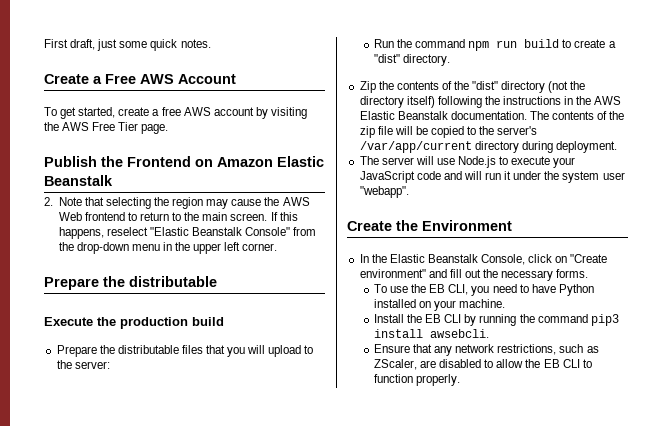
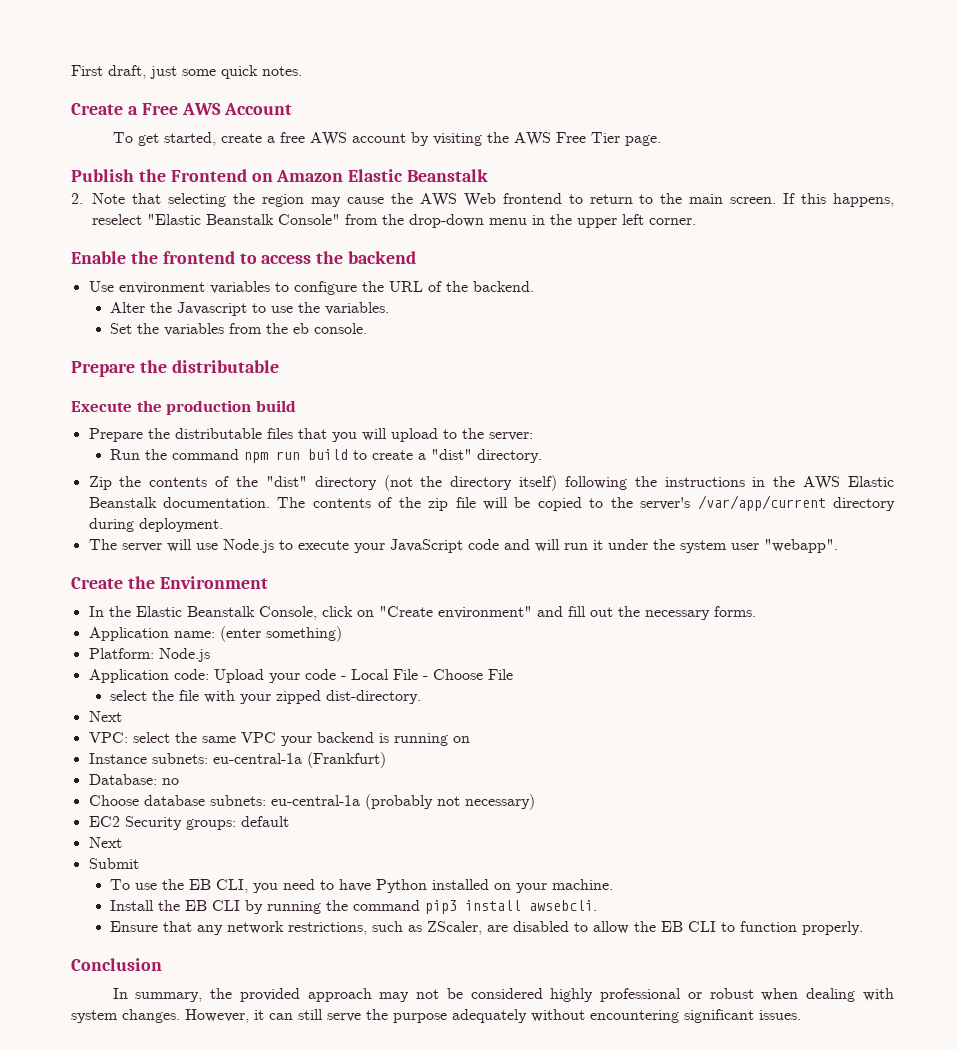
(278, 247) none -> [71,251,417,264] [88,281,534,295] [109,302,389,316] [109,323,367,336] // Enable the frontend to access the backend // Use environment variables to configure the URL of the backend. // Alter the Javascript to use the variables. // Set the variables from the eb console.
(589, 273) none -> [88,626,342,642] [88,648,210,662] [88,669,513,683] [109,690,421,704] [88,711,122,722] [88,732,470,746] [88,752,386,768] [88,774,179,785] [88,794,535,810] [88,816,289,830] [88,837,122,848] [88,858,139,869] // Application name: (enter something) // Platform: Node.js // Application code: Upload your code - Local File - Choose File // select the file with your zipped dist-directory. // Next // VPC: select the same VPC your backend is running on // Instance subnets: eu-central-1a (Frankfurt) // Database: no // Choose database subnets: eu-central-1a (probably not necessary) // EC2 Security groups: default // Next // Submit
(461, 380) none -> [71,958,162,971] [112,988,895,1002] [71,1009,801,1023] // Conclusion // In summary, the provided approach may not be considered highly professional or robust when dealing with system changes. However, it can still serve the purpose adequately without encountering significant issues.

